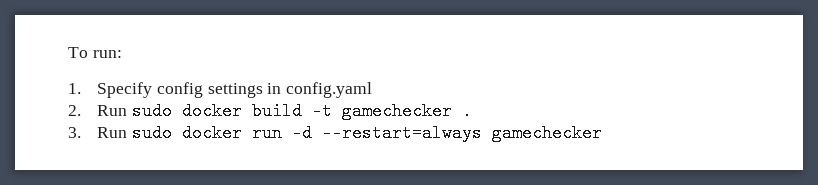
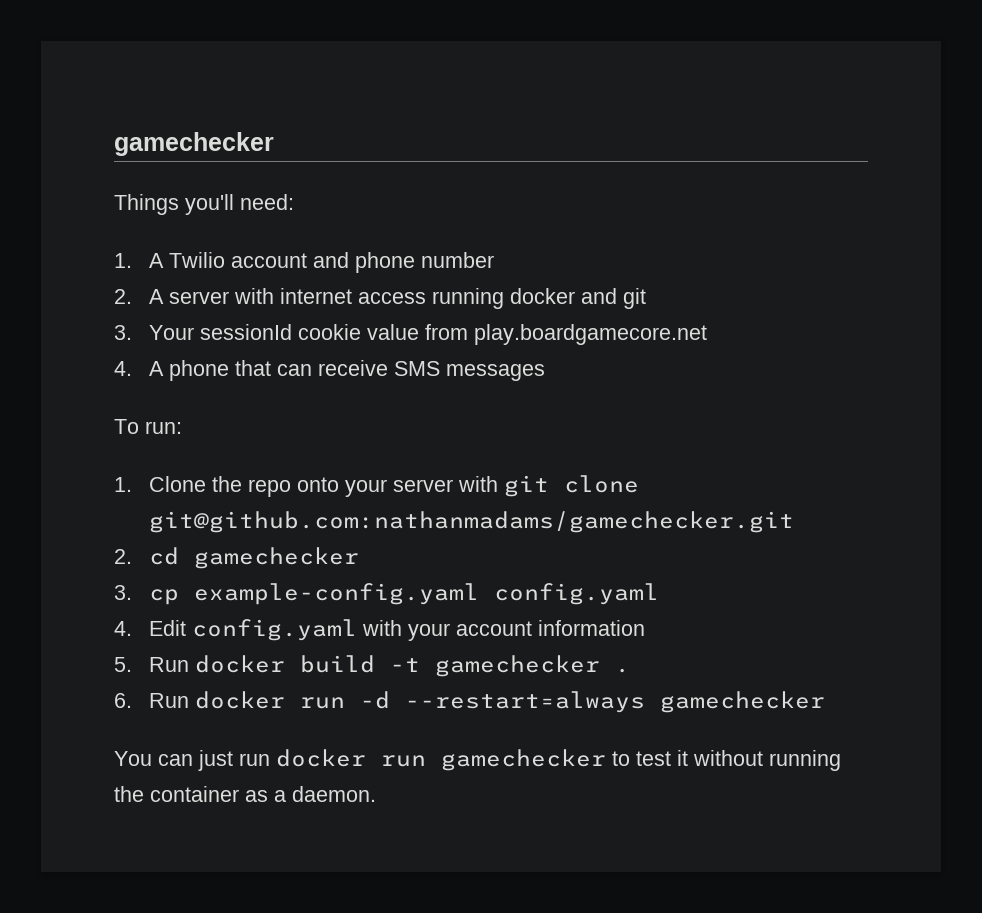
[68,47,122,58] [68,82,373,98] [68,102,172,120] To run: // 1. Specify config settings in config.yaml // 2. Run sudo -> [114,132,274,156] [114,194,294,215] [114,252,495,273] [114,288,647,309] [114,324,708,345] [114,360,546,381] [114,419,182,434] [114,475,640,497] [149,511,795,533] [114,547,360,569] [114,583,660,605] [114,619,646,641] [114,657,190,672] gamechecker // Things you'll need: // 1. A Twilio account and phone number // 2. A server with internet access running docker and git // 3. Your sessionId cookie value from play.boardgamecore.net // 4. A phone that can receive SMS messages // To run: // 1. Clone the repo onto your server with git clone git@github.com:nathanmadams/gamechecker.git // 2. cd gamechecker // 3. cp example-config.yaml config.yaml // 4. Edit config.yaml with your account information // 5. Run
[68,124,172,142] 3. Run sudo -> [114,693,190,708] 6. Run
(602, 133) none -> [114,749,841,771] [114,786,376,802] // You can just run docker run gamechecker to test it without running the container as a daemon.

